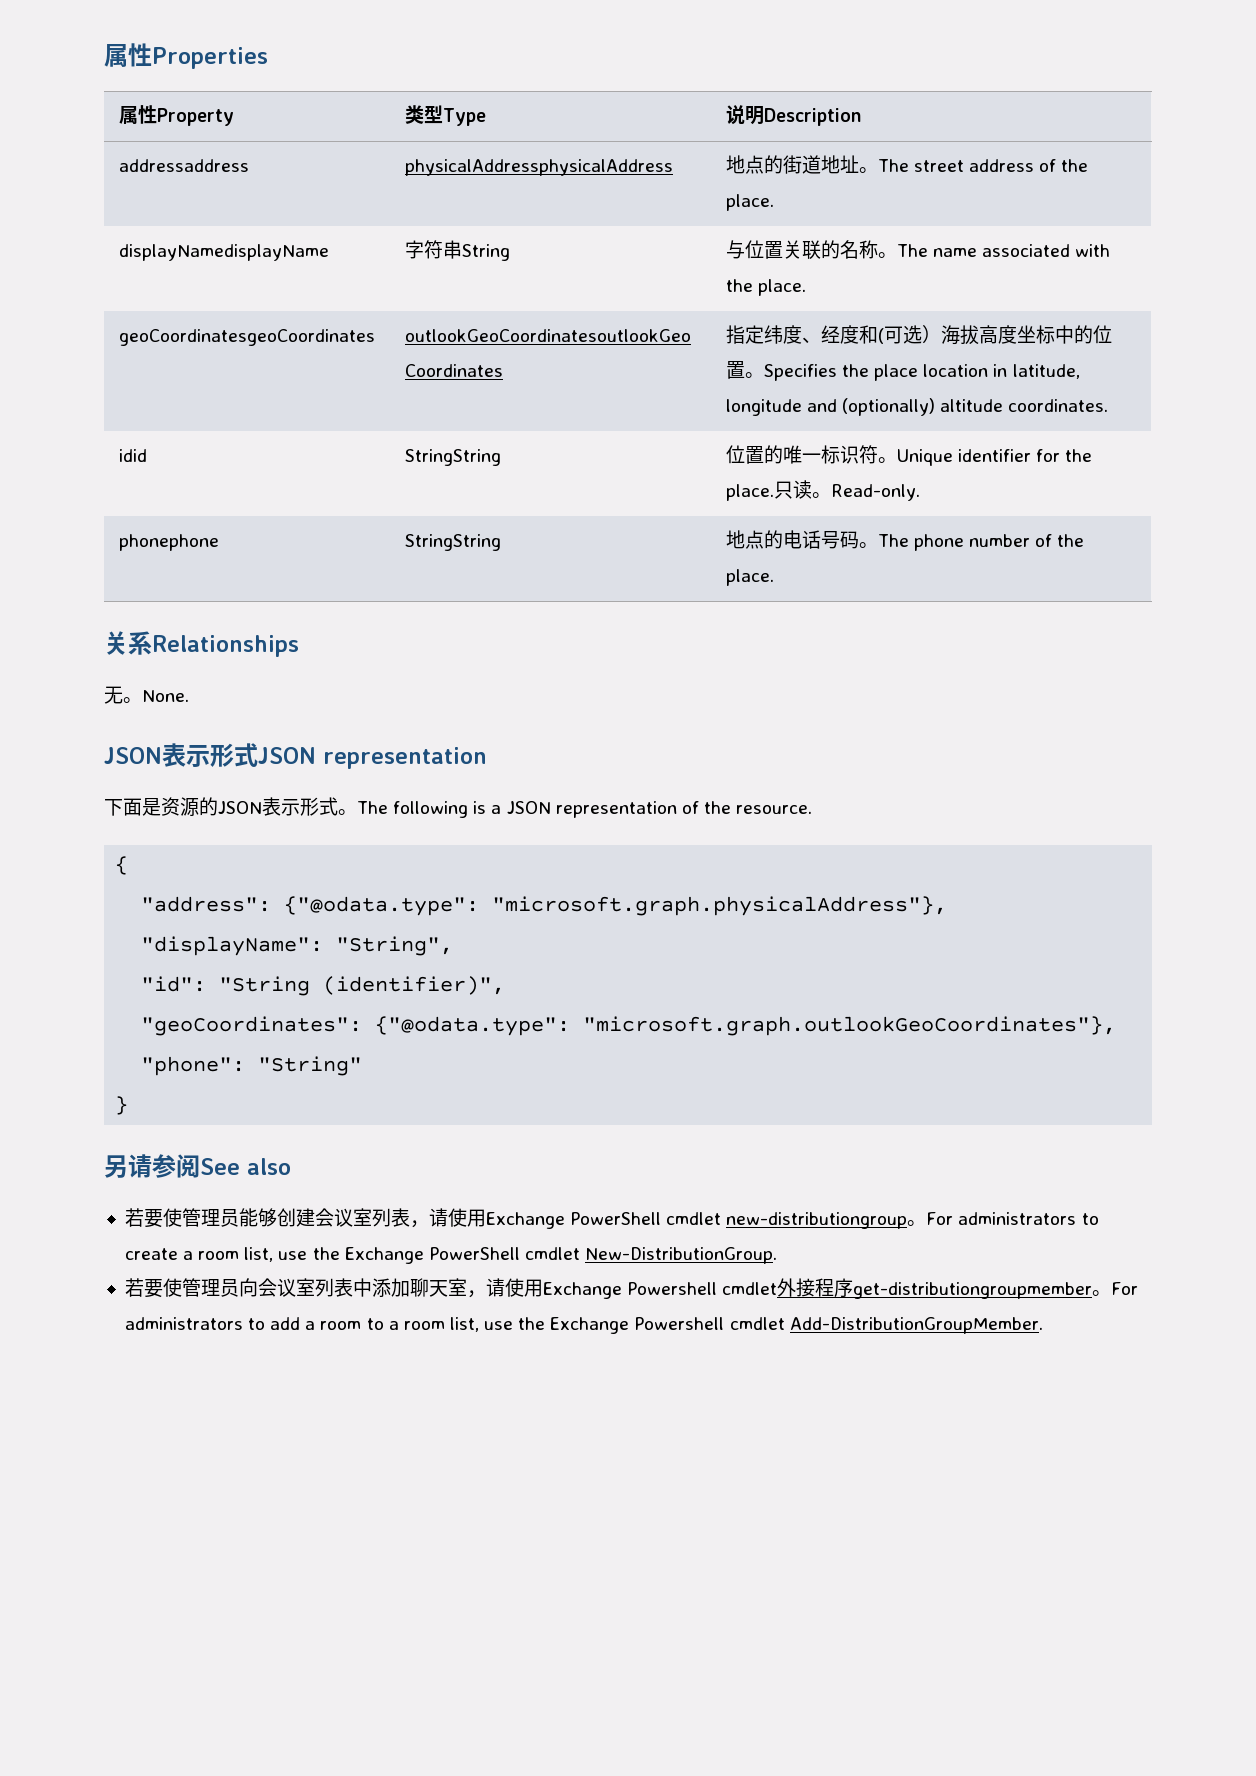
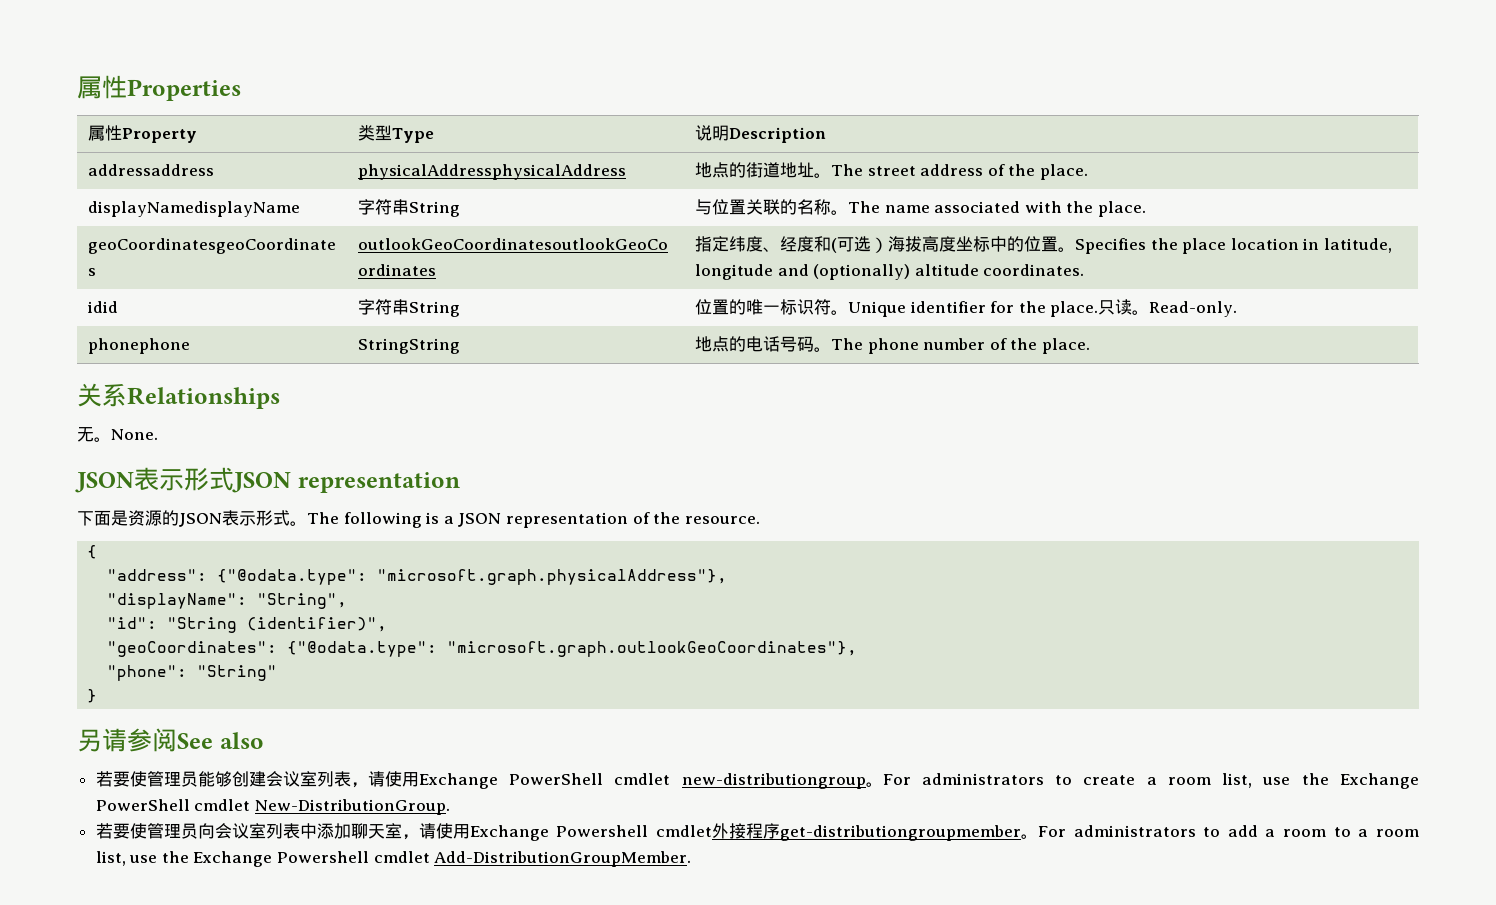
[404,449,501,466] StringString -> [357,299,460,317] 字符串String

